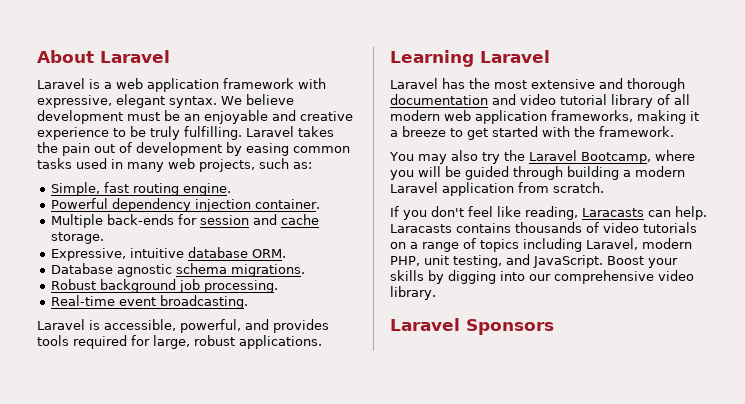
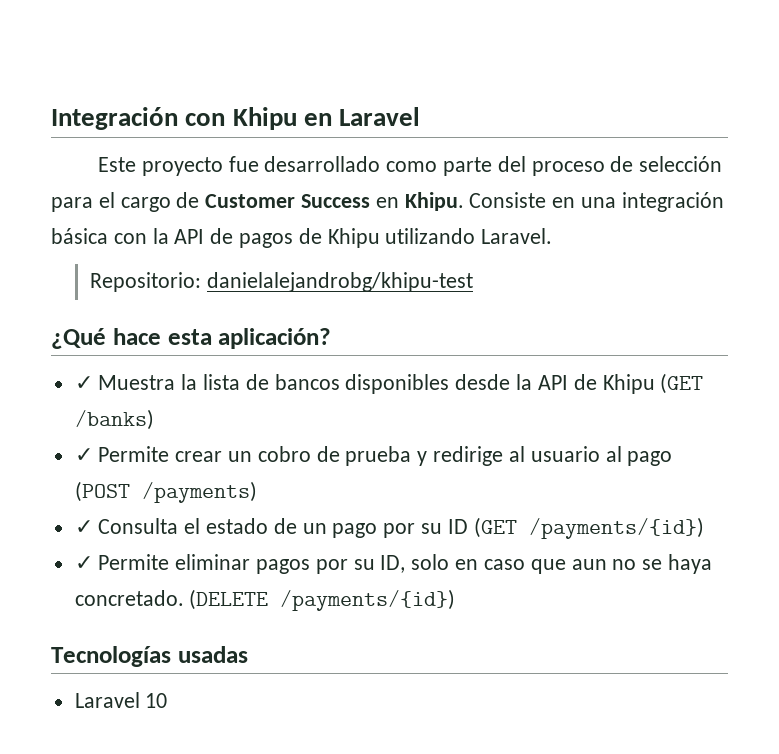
[37,50,170,63] [37,78,326,92] [37,94,294,108] [37,110,353,124] [37,126,334,140] [37,142,350,156] [37,158,312,172] [50,182,231,196] [50,198,320,212] [50,214,319,228] [50,232,104,244] [50,247,286,261] [50,263,305,277] [50,279,278,293] [50,295,248,309] [37,319,329,333] [37,335,322,349] [390,50,550,67] [390,78,685,92] [390,94,690,108] [390,110,699,124] [390,126,674,140] [389,150,695,164] [390,166,685,180] [390,182,604,196] [390,206,707,220] [390,222,697,233] [390,238,692,252] [390,254,678,268] [390,270,694,284] [390,286,436,300] [390,318,554,335] About Laravel // Laravel is a web application framework with expressive, elegant syntax. We believe development must be an enjoyable and creative experience to be truly fulfilling. Laravel takes the pain out of development by easing common tasks used in many web projects, such as: // Simple, fast routing engine. // Powerful dependency injection container. // Multiple back-ends for session and cache storage. // Expressive, intuitive database ORM. // Database agnostic schema migrations. // Robust background job processing. // Real-time event broadcasting. // Laravel is accessible, powerful, and provides tools required for large, robust applications. // Learning Laravel // Laravel has the most extensive and thorough documentation and video tutorial library of all modern web application frameworks, making it a breeze to get started with the framework. // You may also try the Laravel Bootcamp, where you will be guided through building a modern Laravel application from scratch. // If you don't feel like reading, Laracasts can help. Laracasts contains thousands of video tutorials on a range of topics including Laravel, modern PHP, unit testing, and JavaScript. Boost your skills by digging into our comprehensive video library. // Laravel Sponsors -> [51,107,421,130] [98,156,723,176] [51,192,724,212] [51,228,553,248] [90,272,473,292] [51,328,332,349] [74,373,704,394] [74,409,154,430] [74,446,673,466] [74,481,257,503] [74,517,704,539] [74,554,712,574] [74,589,456,611] [51,646,248,667] [74,692,168,708] Integración con Khipu en Laravel // Este proyecto fue desarrollado como parte del proceso de selección para el cargo de Customer Success en Khipu. Consiste en una integración básica con la API de pagos de Khipu utilizando Laravel. // Repositorio: danielalejandrobg/khipu-test // ¿Qué hace esta aplicación? // ✓ Muestra la lista de bancos disponibles desde la API de Khipu (GET /banks) // ✓ Permite crear un cobro de prueba y redirige al usuario al pago (POST /payments) // ✓ Consulta el estado de un pago por su ID (GET /payments/{id}) // ✓ Permite eliminar pagos por su ID, solo en caso que aun no se haya concretado. (DELETE /payments/{id}) // Tecnologías usadas // Laravel 10

